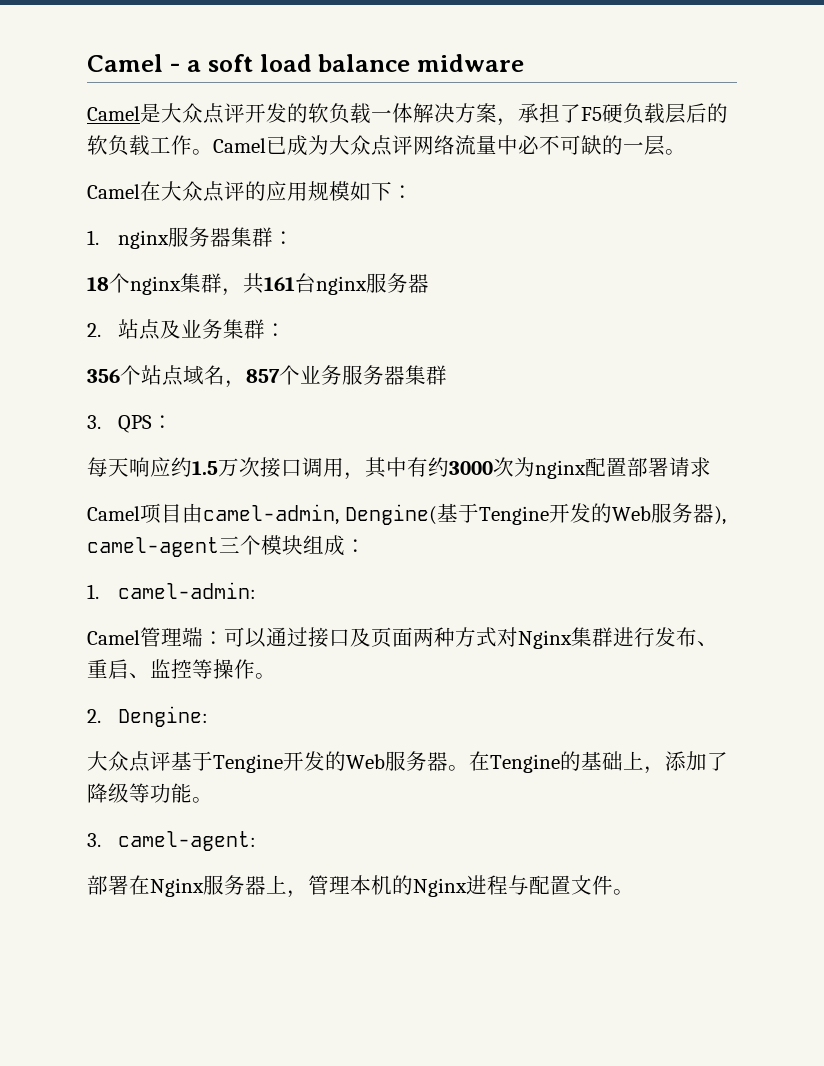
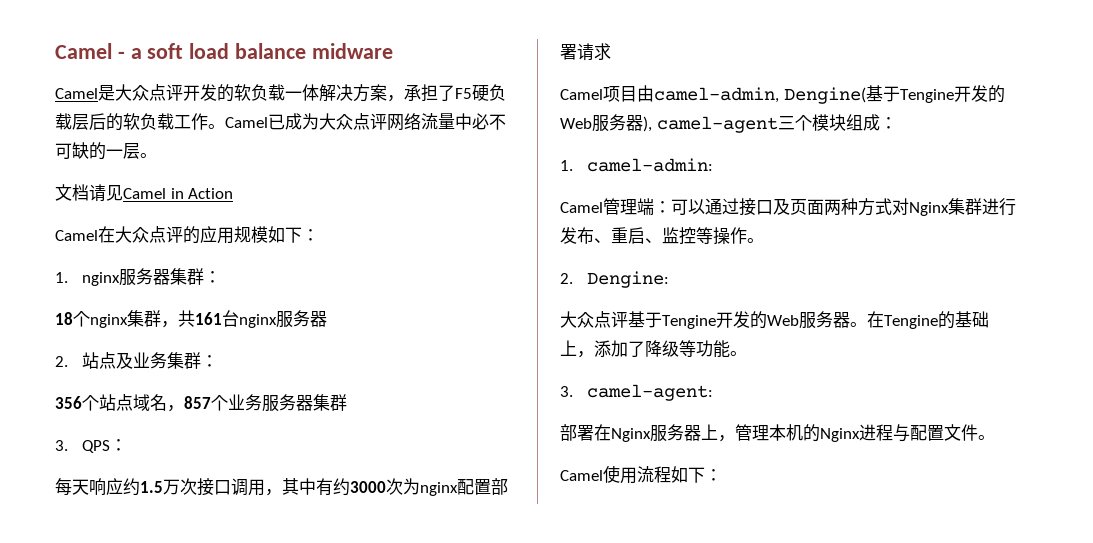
(686, 152) none -> [55,184,234,202] // 文档请见Camel in Action
(634, 892) none -> [560,465,722,484] // Camel使用流程如下：

